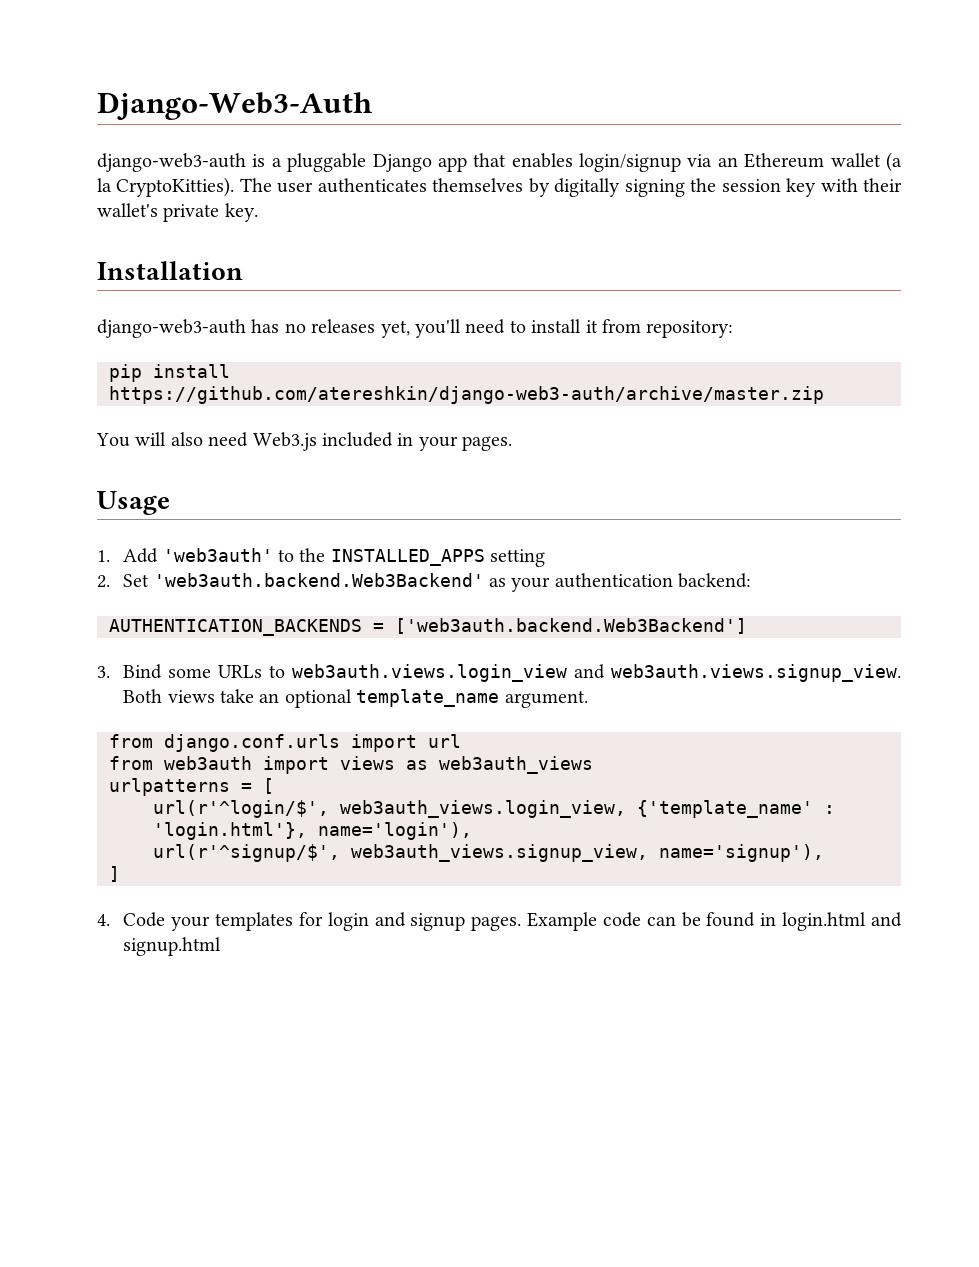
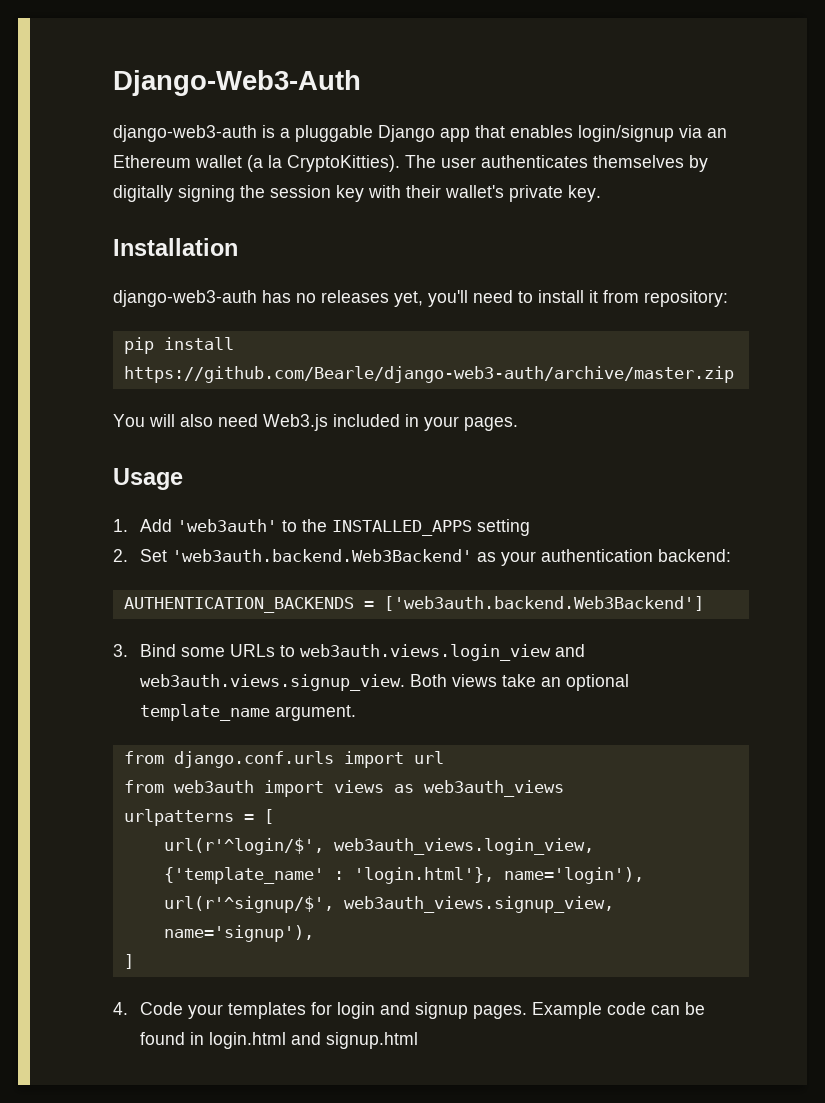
[109,386,824,404] https://github.com/atereshkin/django-web3-auth/archive/master.zip -> [123,366,734,383] https://github.com/Bearle/django-web3-auth/archive/master.zip

